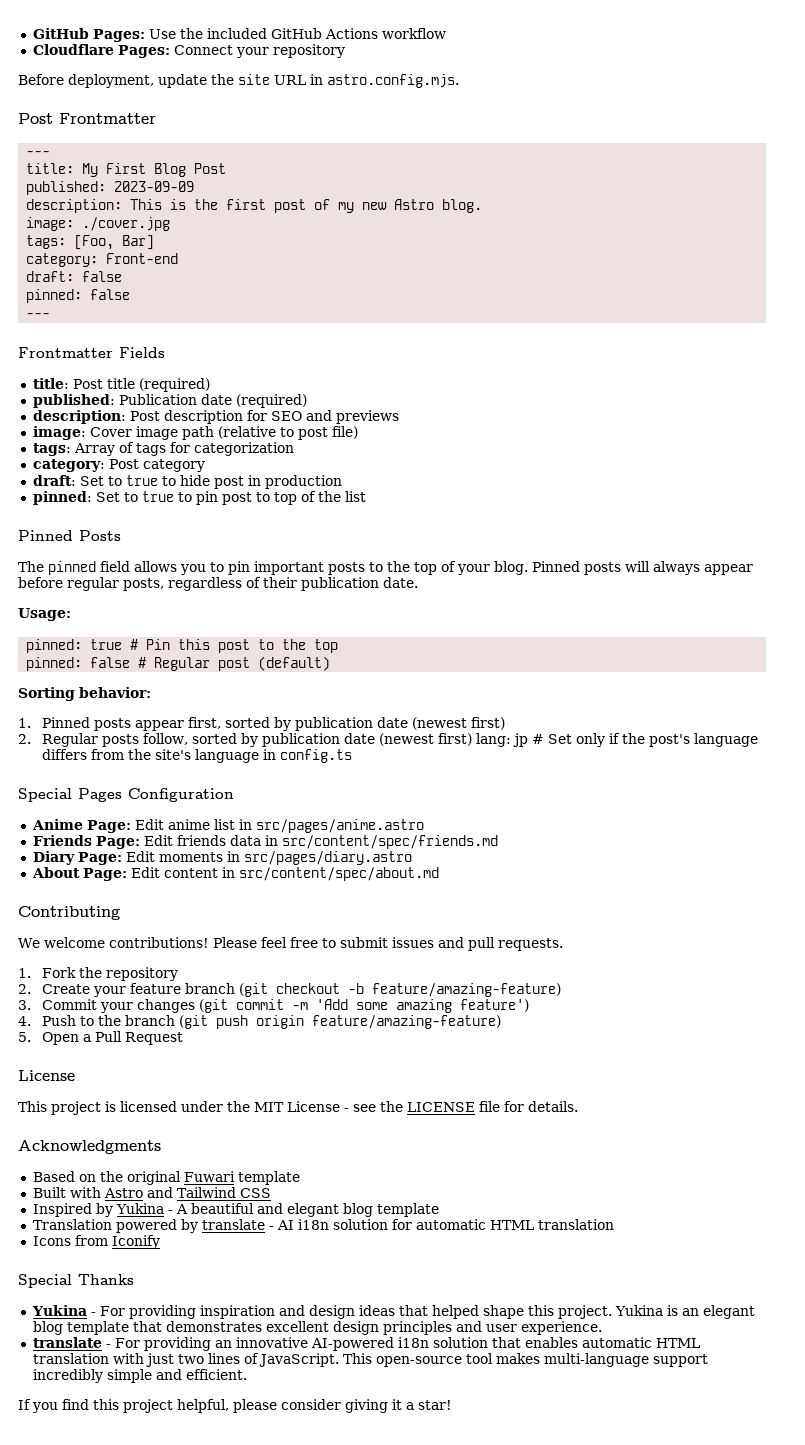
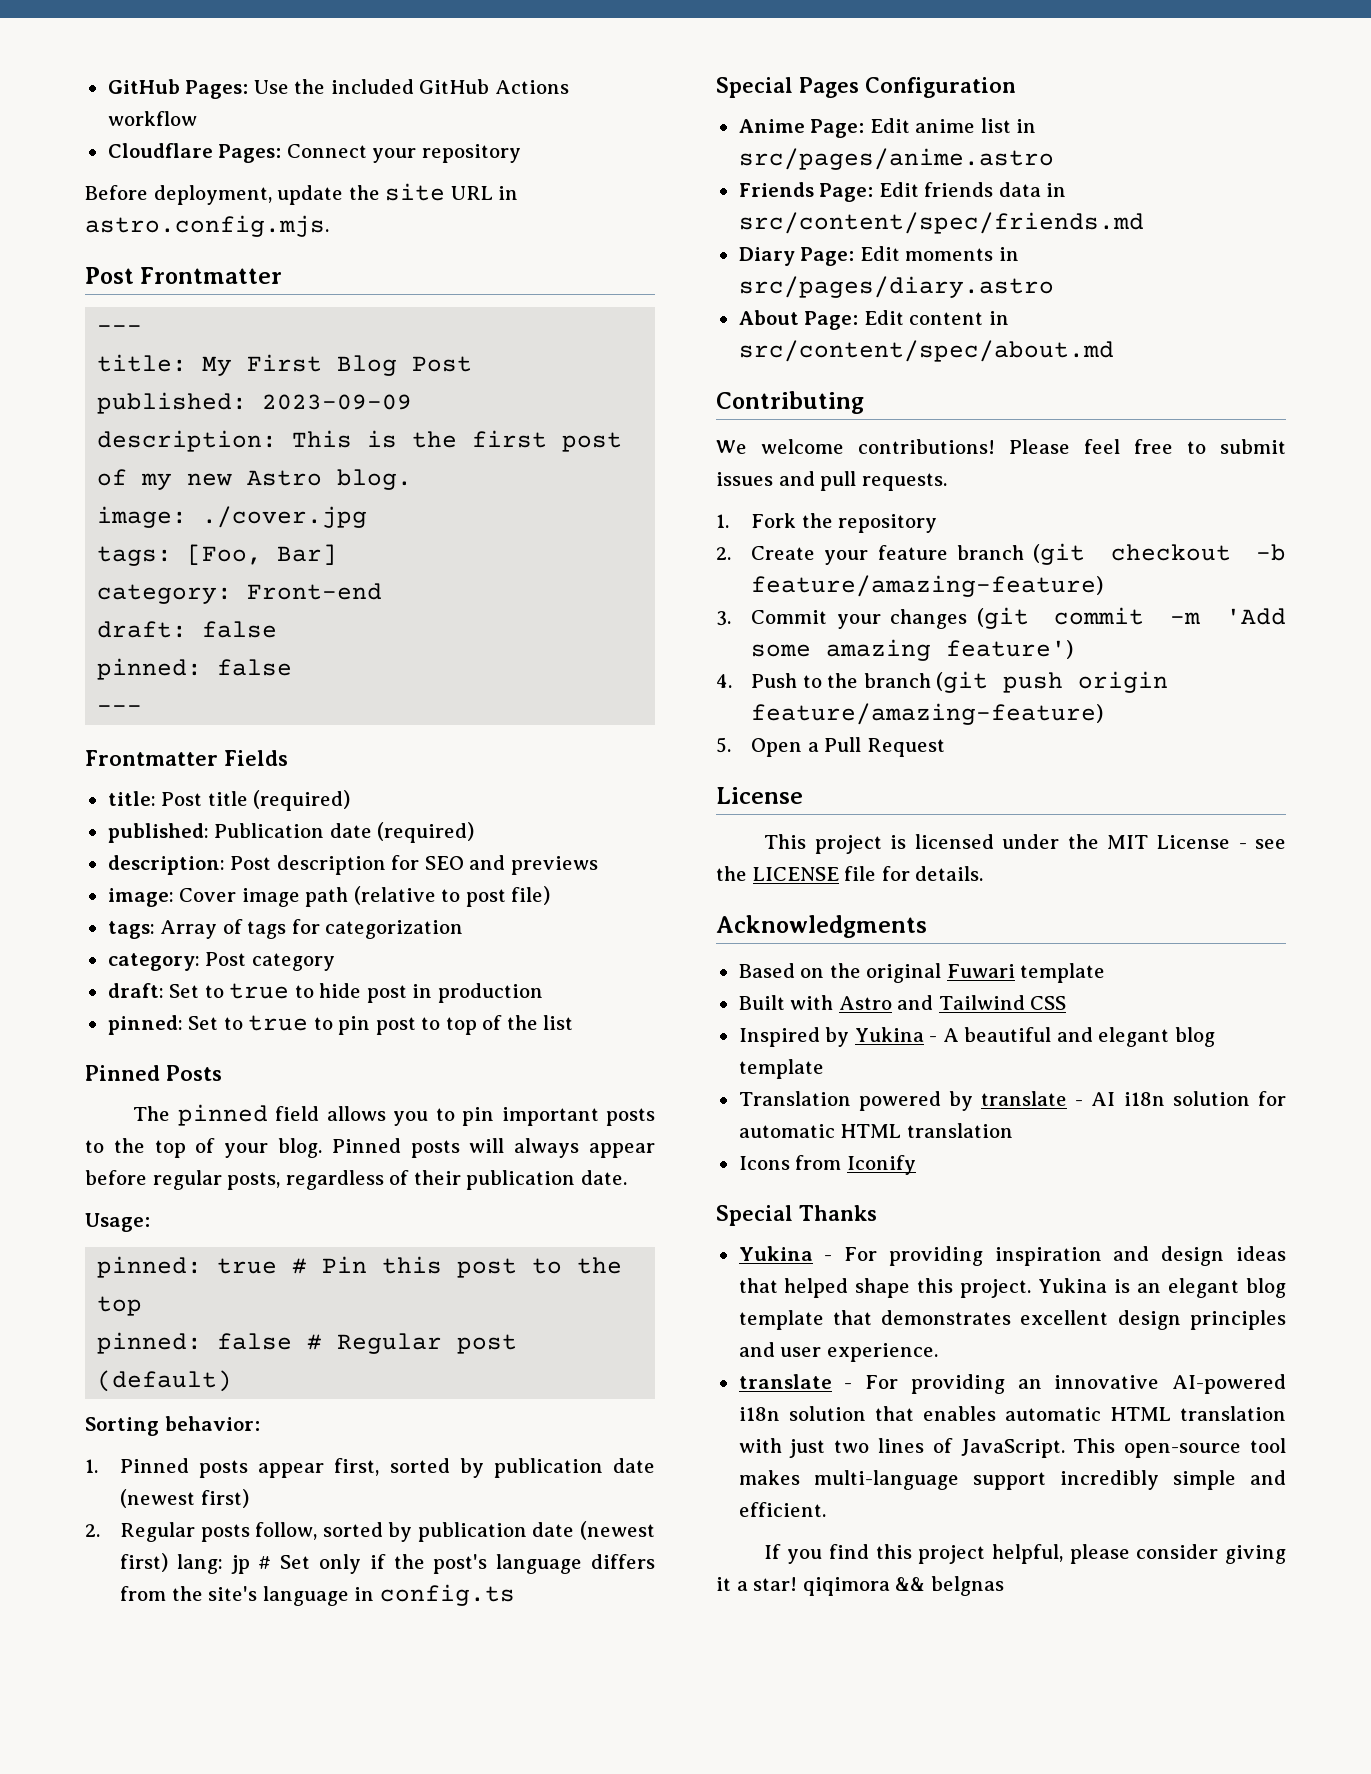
(452, 1405) none -> [802,1576,1004,1596] qiqimora && belgnas

